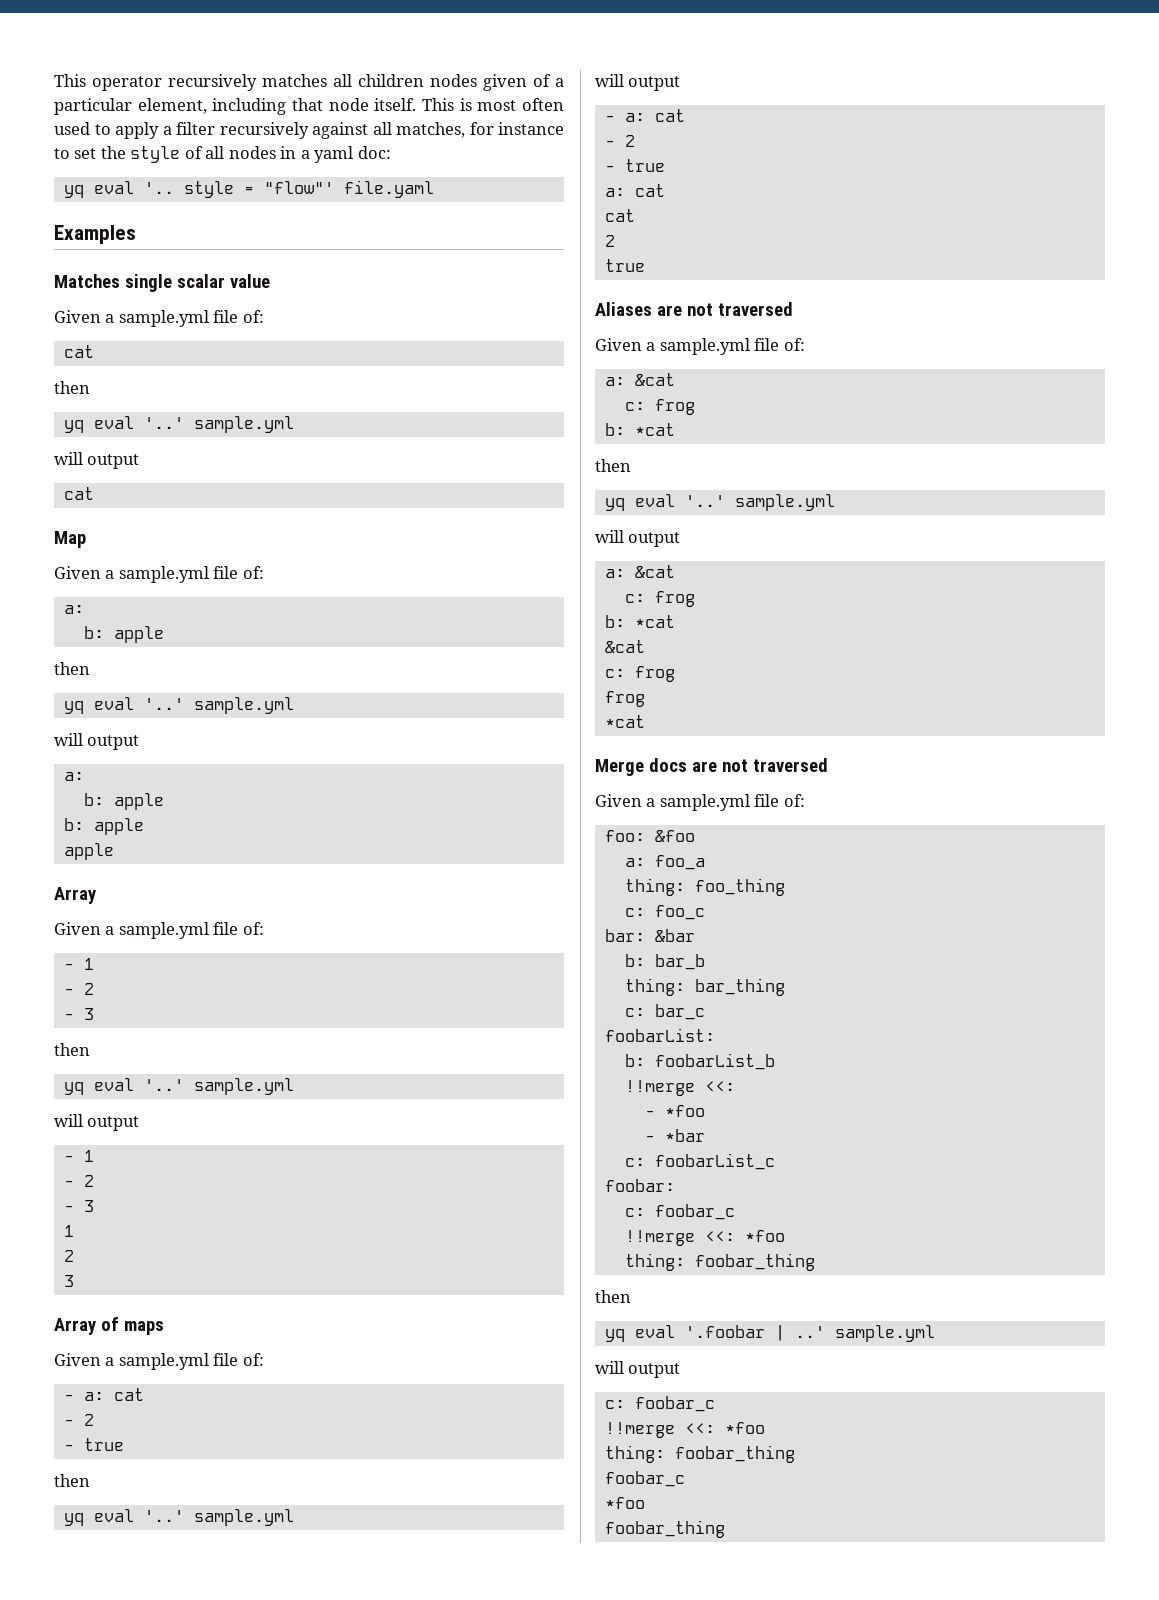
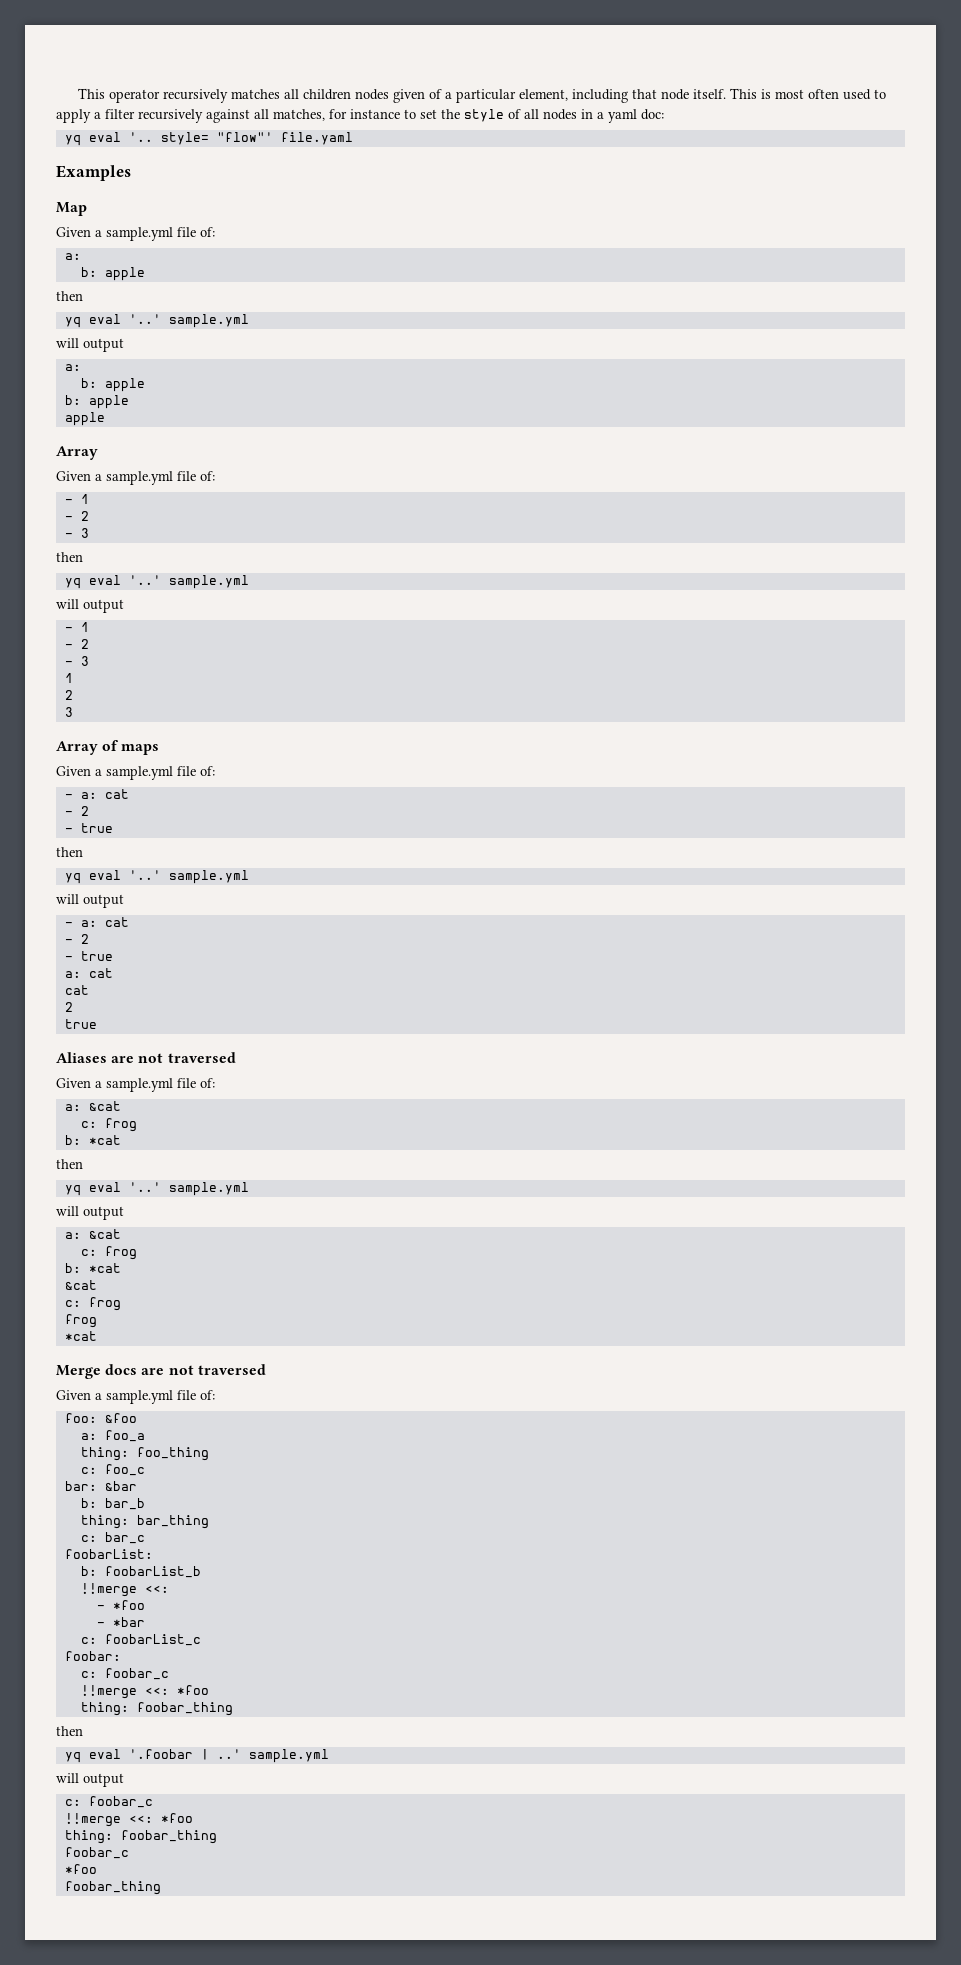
[183,181,254,198] style = -> [160,132,209,145] style=
[54,274,270,292] [54,310,264,327] [63,345,94,358] [54,381,90,394] [63,416,294,433] [54,452,140,469] [63,487,94,500] // Matches single scalar value // Given a sample.yml file of: // cat // then // yq eval '..' sample.yml // will output // cat -> (131, 173) none

